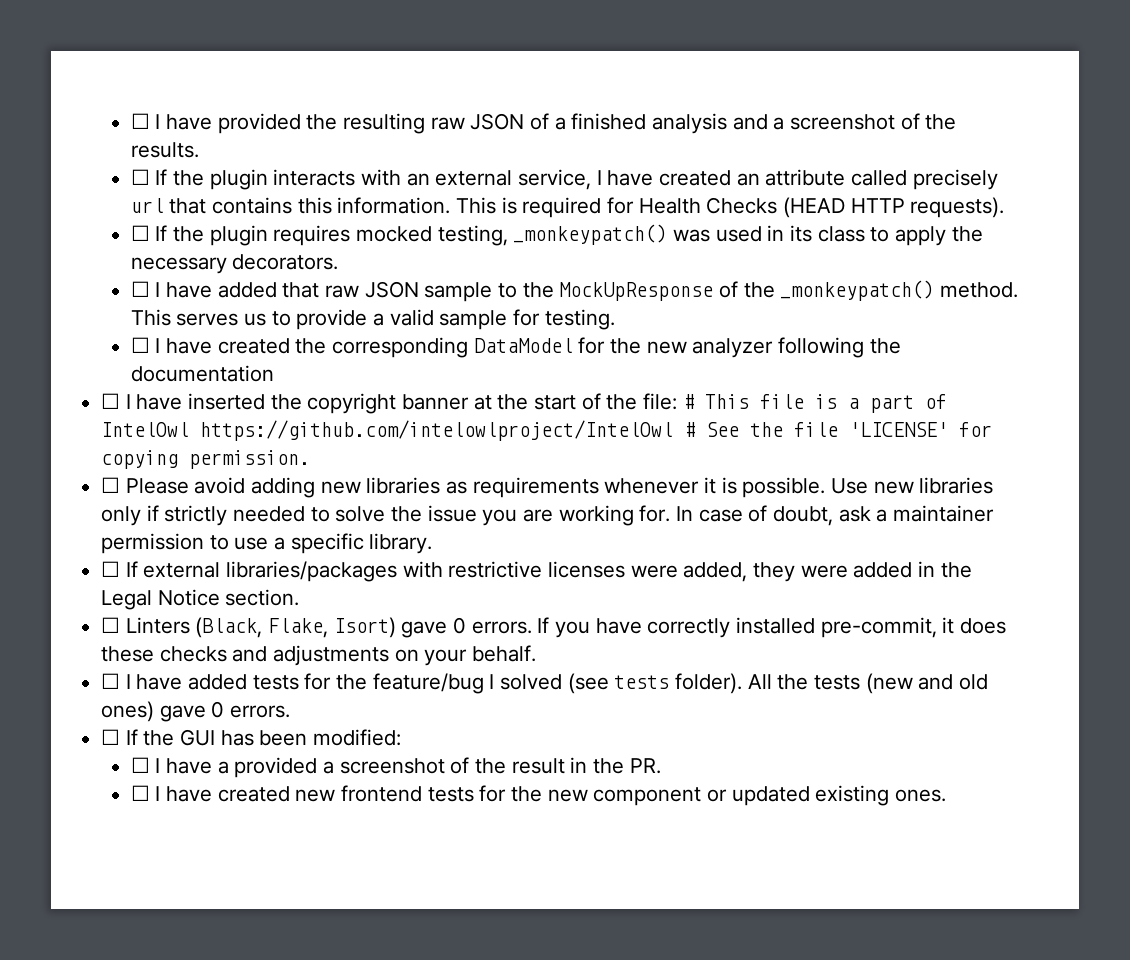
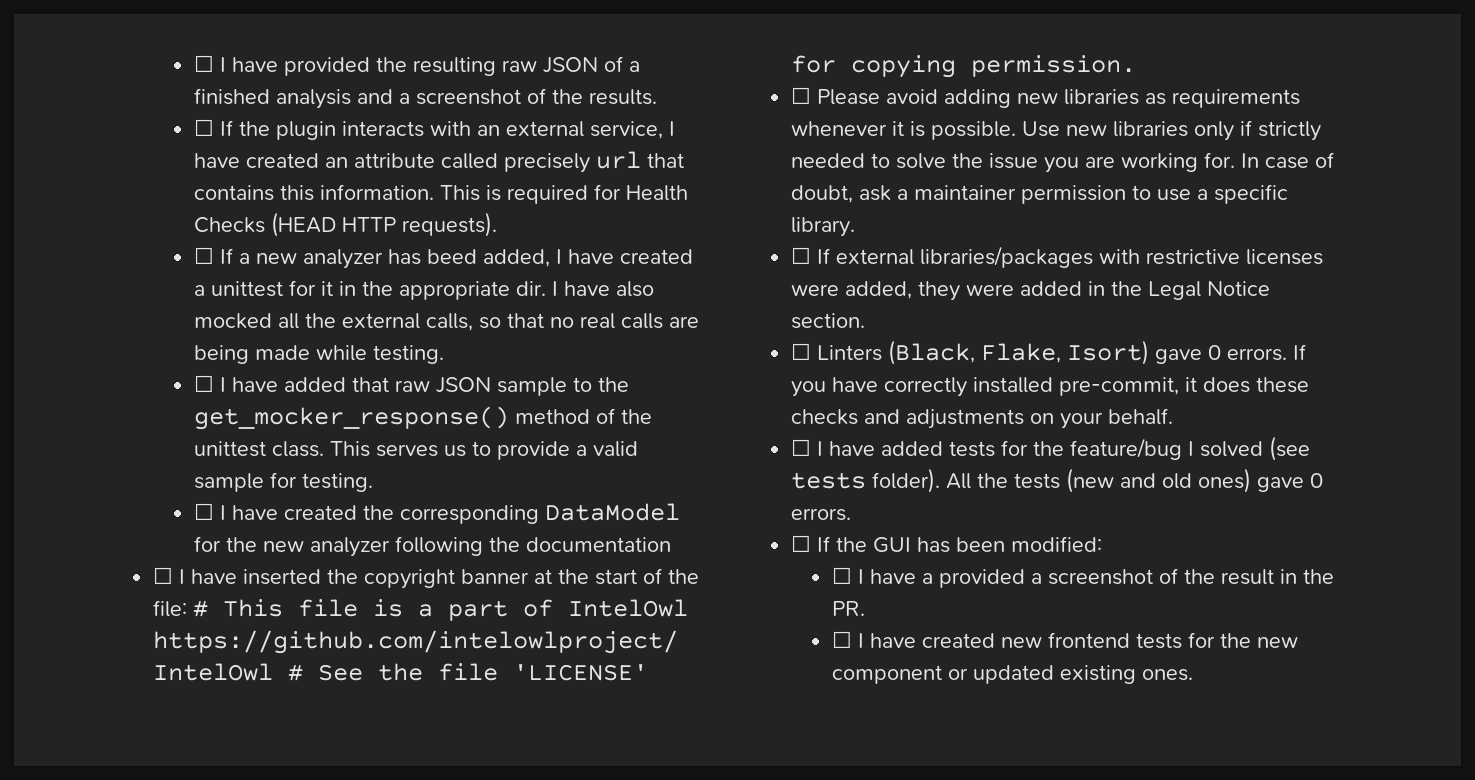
[173,224,983,246] [130,254,339,274] the plugin requires mocked testing, _monkeypatch() was used in its class to apply the necessary decorators. -> [238,249,693,269] [193,280,654,300] [193,313,699,331] [193,345,444,364] a new analyzer has beed added, I have created a unittest for it in the appropriate dir. I have also mocked all the external calls, so that no real calls are being made while testing.
[559,280,1019,301] MockUpResponse of the _monkeypatch() method. -> [193,406,652,430] [193,441,324,457] get_mocker_response() method of the unittest class.

